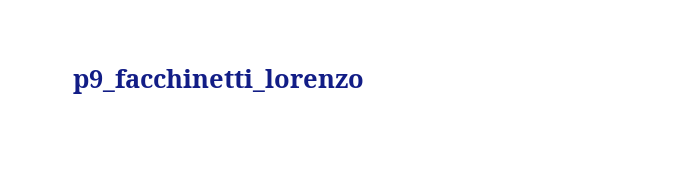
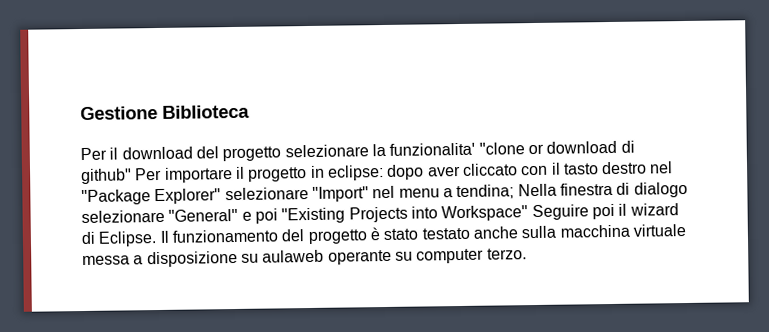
[73,69,364,94] p9_facchinetti_lorenzo -> [80,104,250,121] [80,140,635,162] [81,161,674,185] [81,181,688,206] [81,203,679,224] [81,224,686,247] [82,248,527,268] Gestione Biblioteca // Per il download del progetto selezionare la funzionalita' "clone or download di github" Per importare il progetto in eclipse: dopo aver cliccato con il tasto destro nel "Package Explorer" selezionare "Import" nel menu a tendina; Nella finestra di dialogo selezionare "General" e poi "Existing Projects into Workspace" Seguire poi il wizard di Eclipse. Il funzionamento del progetto è stato testato anche sulla macchina virtuale messa a disposizione su aulaweb operante su computer terzo.

